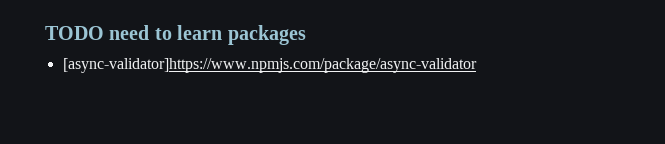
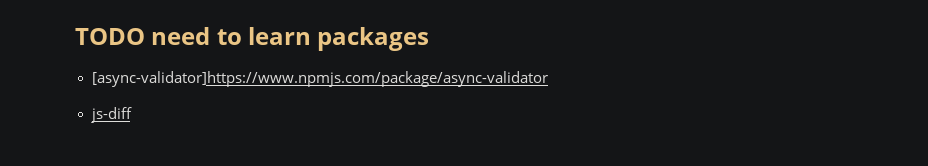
(477, 65) none -> [90,107,132,123] // js-diff

